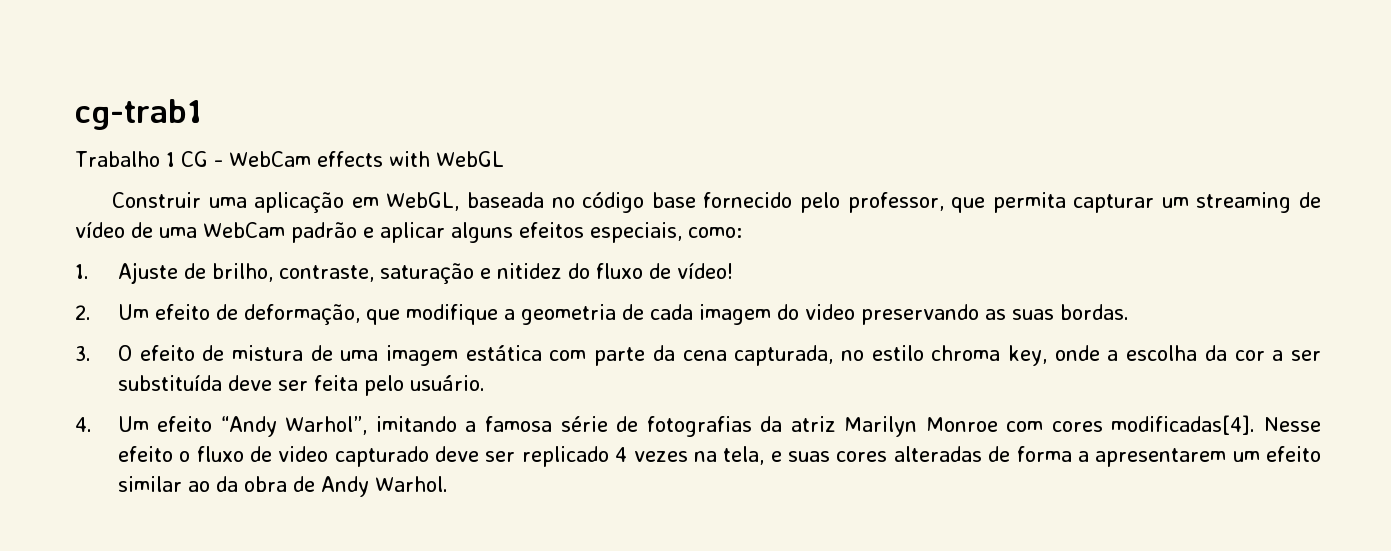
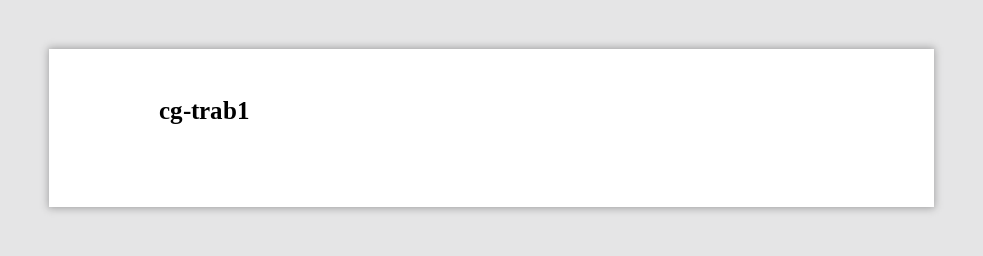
[75,151,504,167] [112,192,1321,213] [75,222,742,243] [75,262,733,284] [75,304,1129,325] [75,345,1322,366] [117,375,485,396] [75,415,1321,437] [117,446,1322,467] [117,476,448,497] // Trabalho 1 CG - WebCam effects with WebGL // Construir uma aplicação em WebGL, baseada no código base fornecido pelo professor, que permita capturar um streaming de vídeo de uma WebCam padrão e aplicar alguns efeitos especiais, como: // 1. Ajuste de brilho, contraste, saturação e nitidez do fluxo de vídeo! // 2. Um efeito de deformação, que modifique a geometria de cada imagem do video preservando as suas bordas. // 3. O efeito de mistura de uma imagem estática com parte da cena capturada, no estilo chroma key, onde a escolha da cor a ser substituída deve ser feita pelo usuário. // 4. Um efeito “Andy Warhol”, imitando a famosa série de fotografias da atriz Marilyn Monroe com cores modificadas[4]. Nesse efeito o fluxo de video capturado deve ser replicado 4 vezes na tela, e suas cores alteradas de forma a apresentarem um efeito similar ao da obra de Andy Warhol. -> (250, 112) none

